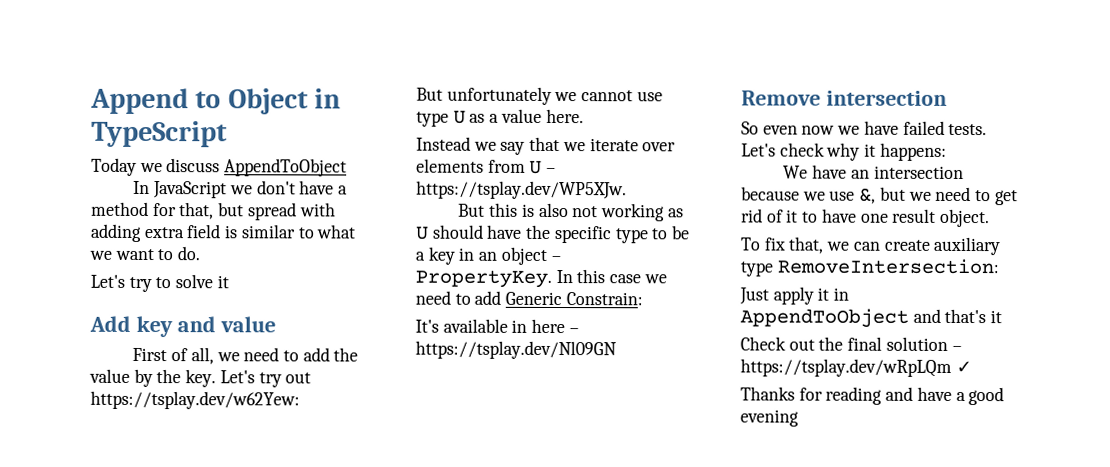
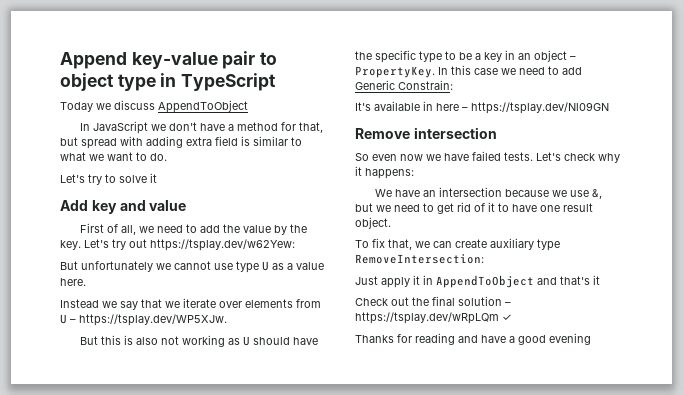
[195,88,309,115] to Object -> [131,51,278,69] [60,73,156,91] key-value pair to object type

